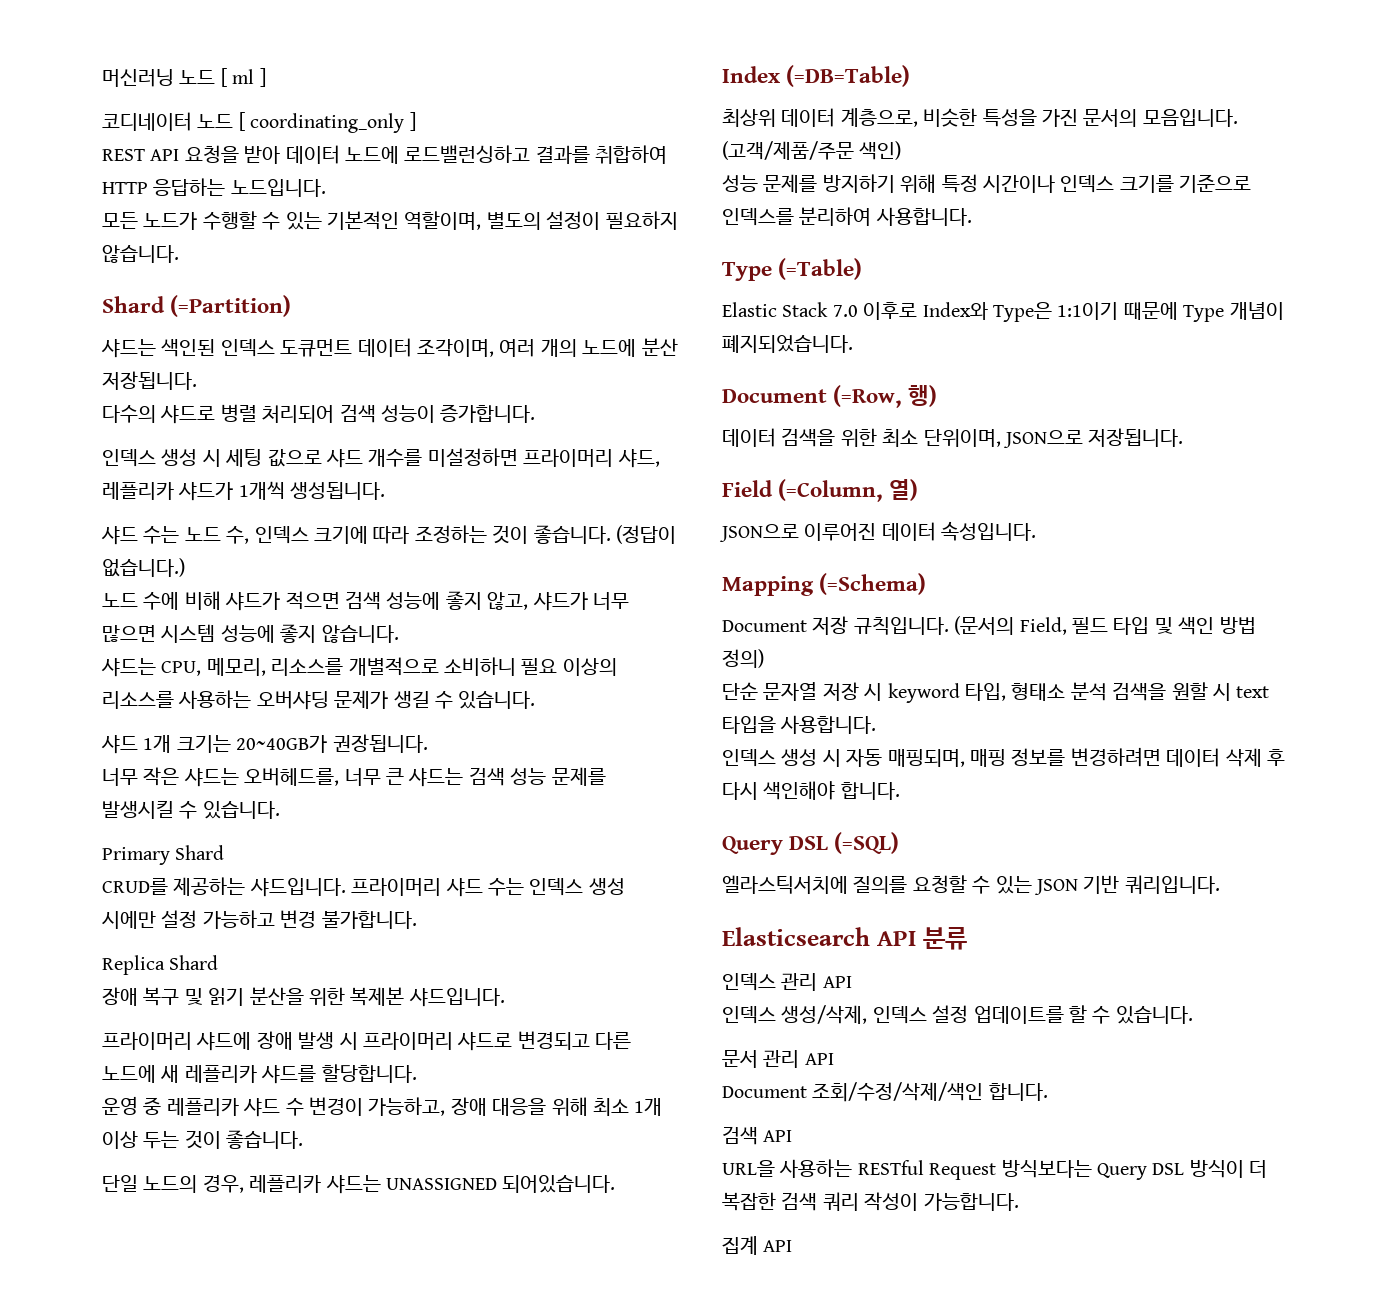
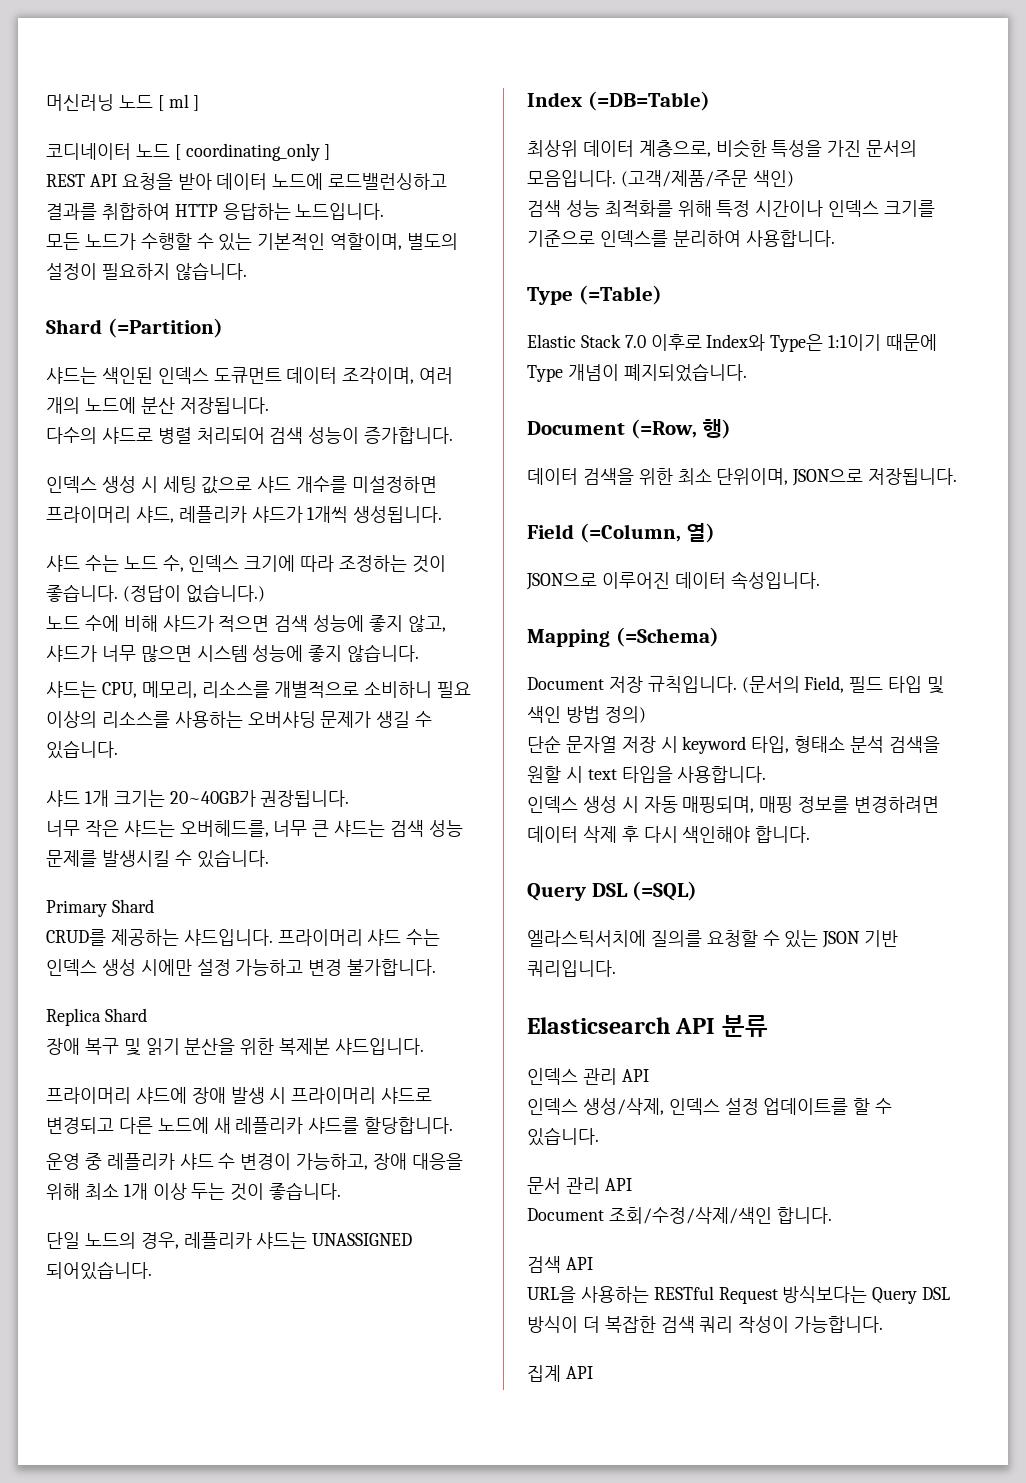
[722,174,895,193] 성능 문제를 방지하기 -> [527,200,673,217] 검색 성능 최적화를

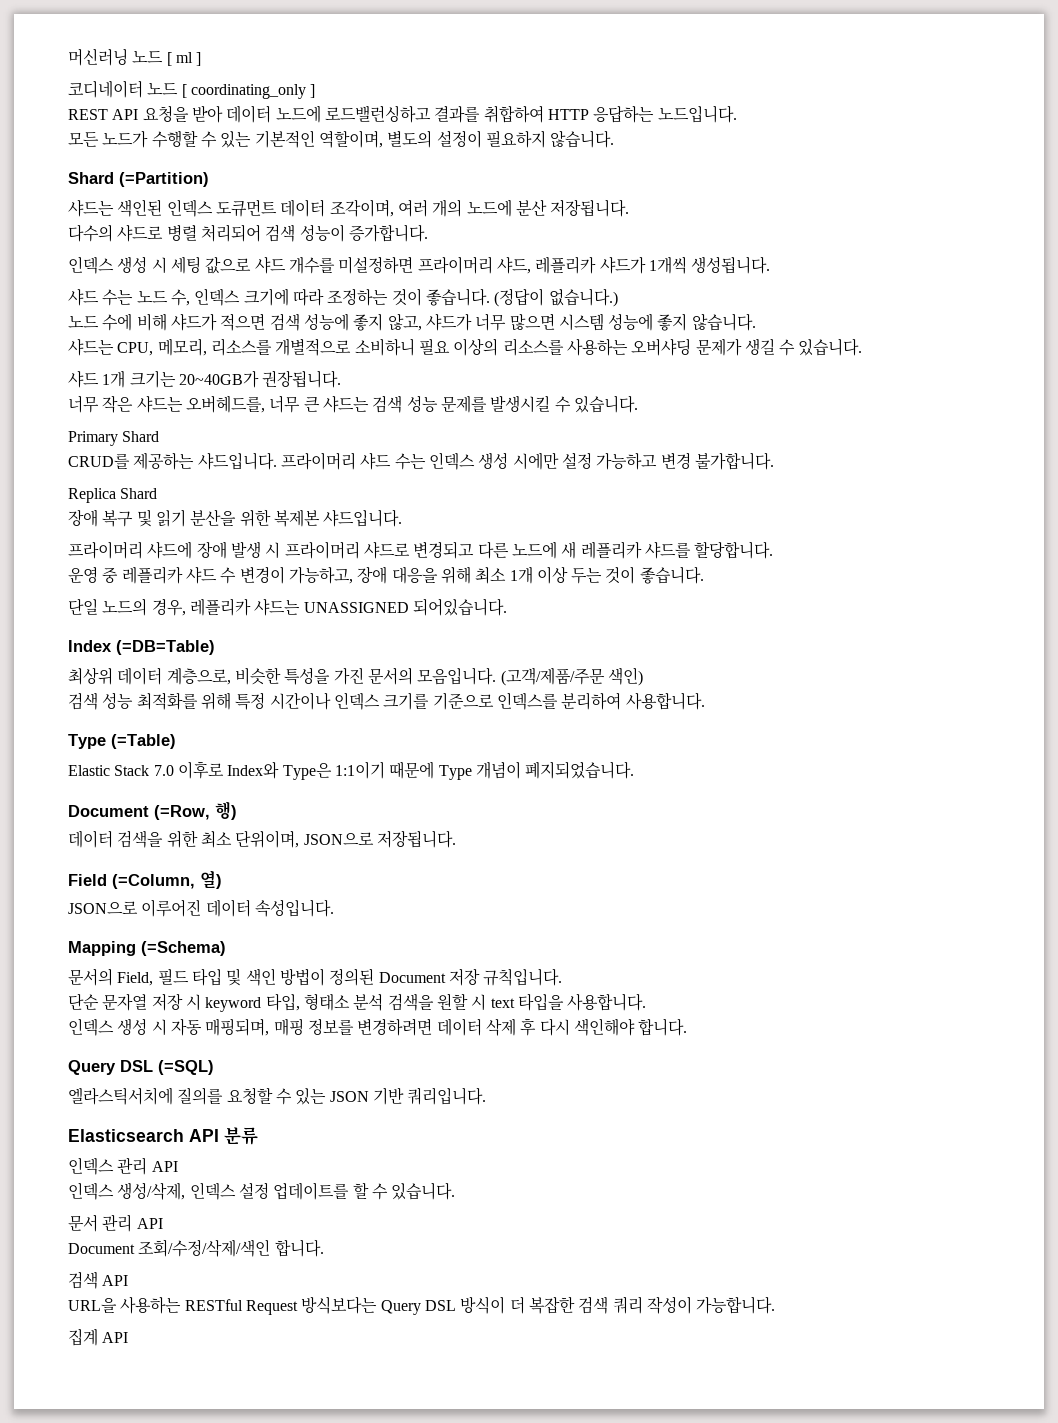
[527,676,800,693] Document 저장 규칙입니다. (문서의 -> [68,968,113,986] 문서의
[565,706,646,723] 방법 정의) -> [279,968,563,986] 방법이 정의된 Document 저장 규칙입니다.

